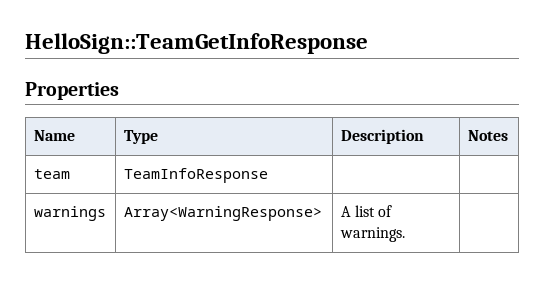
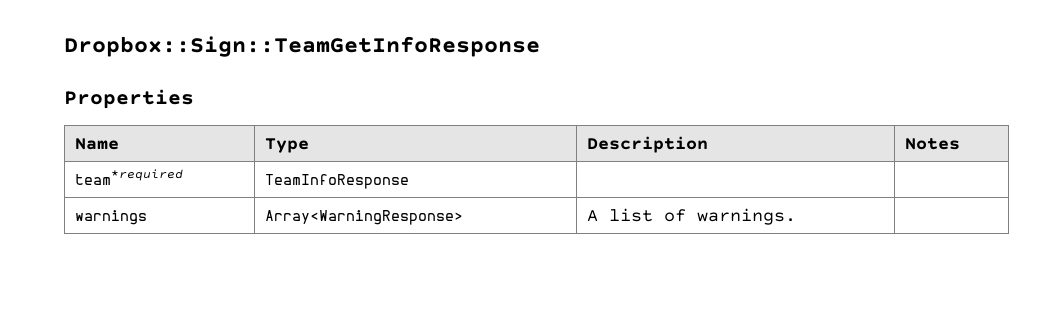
[25,33,368,54] HelloSign::TeamGetInfoResponse -> [64,36,540,57] Dropbox::Sign::TeamGetInfoResponse
[33,169,70,179] team -> [75,169,184,185] team*required

